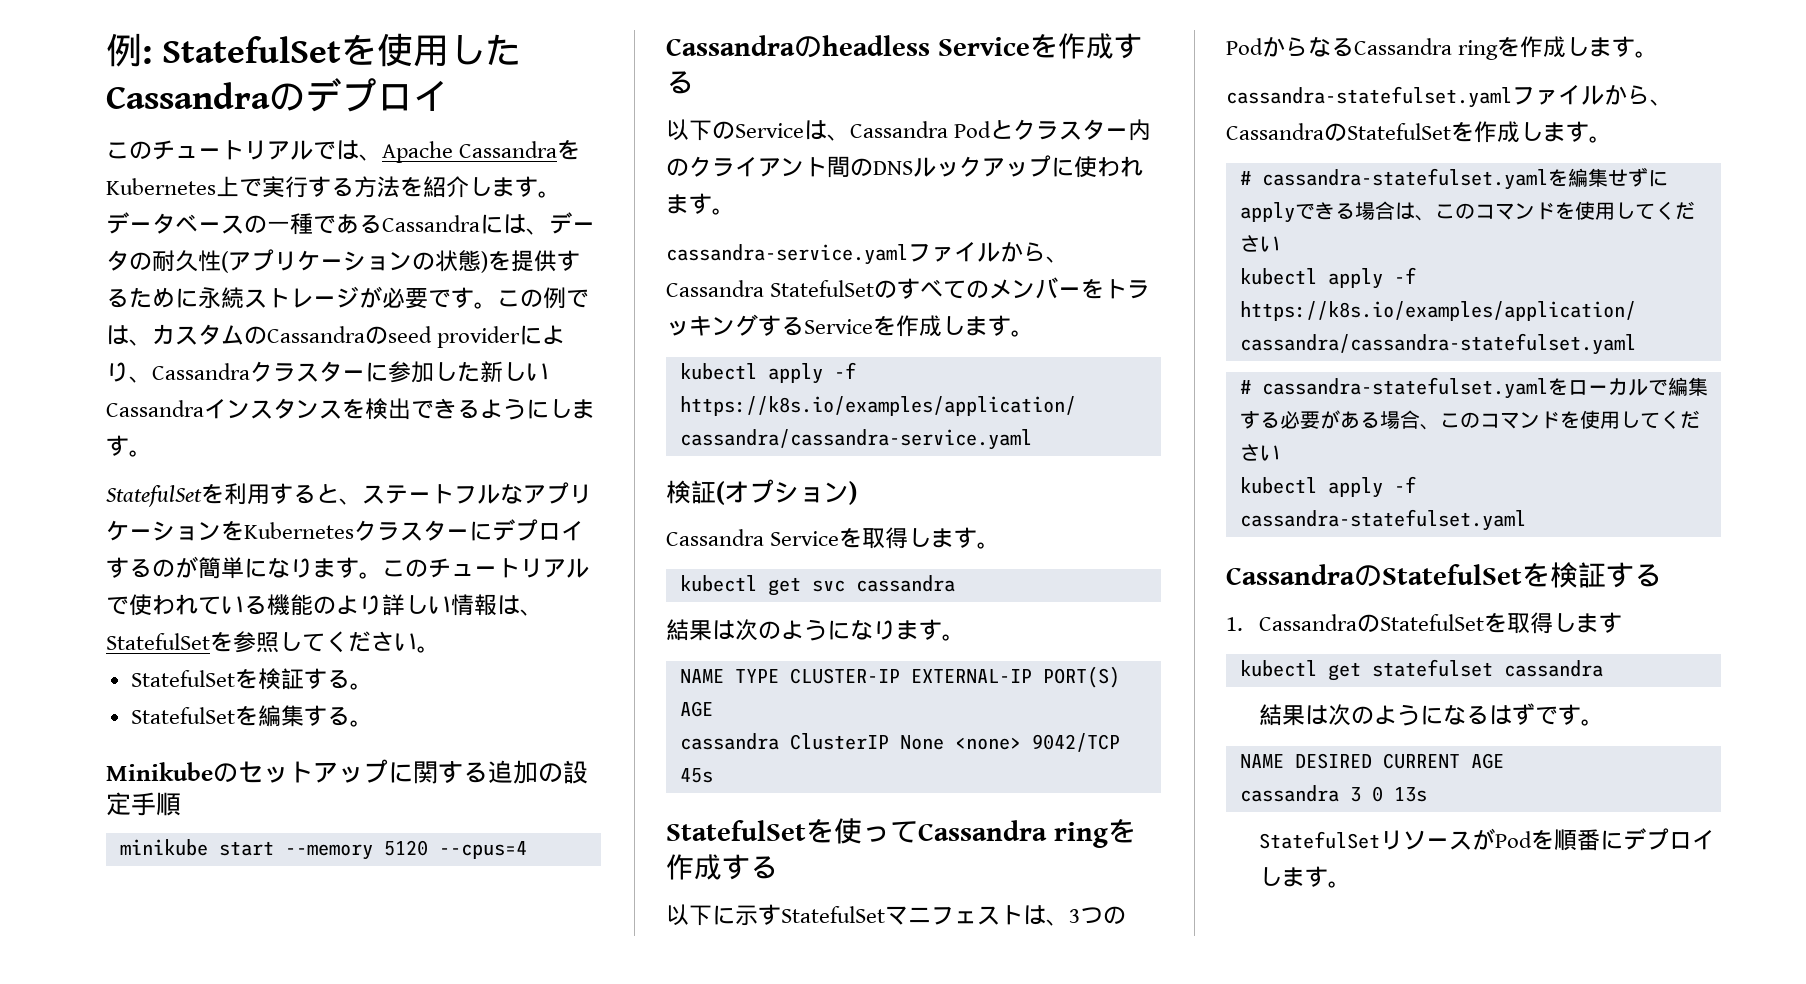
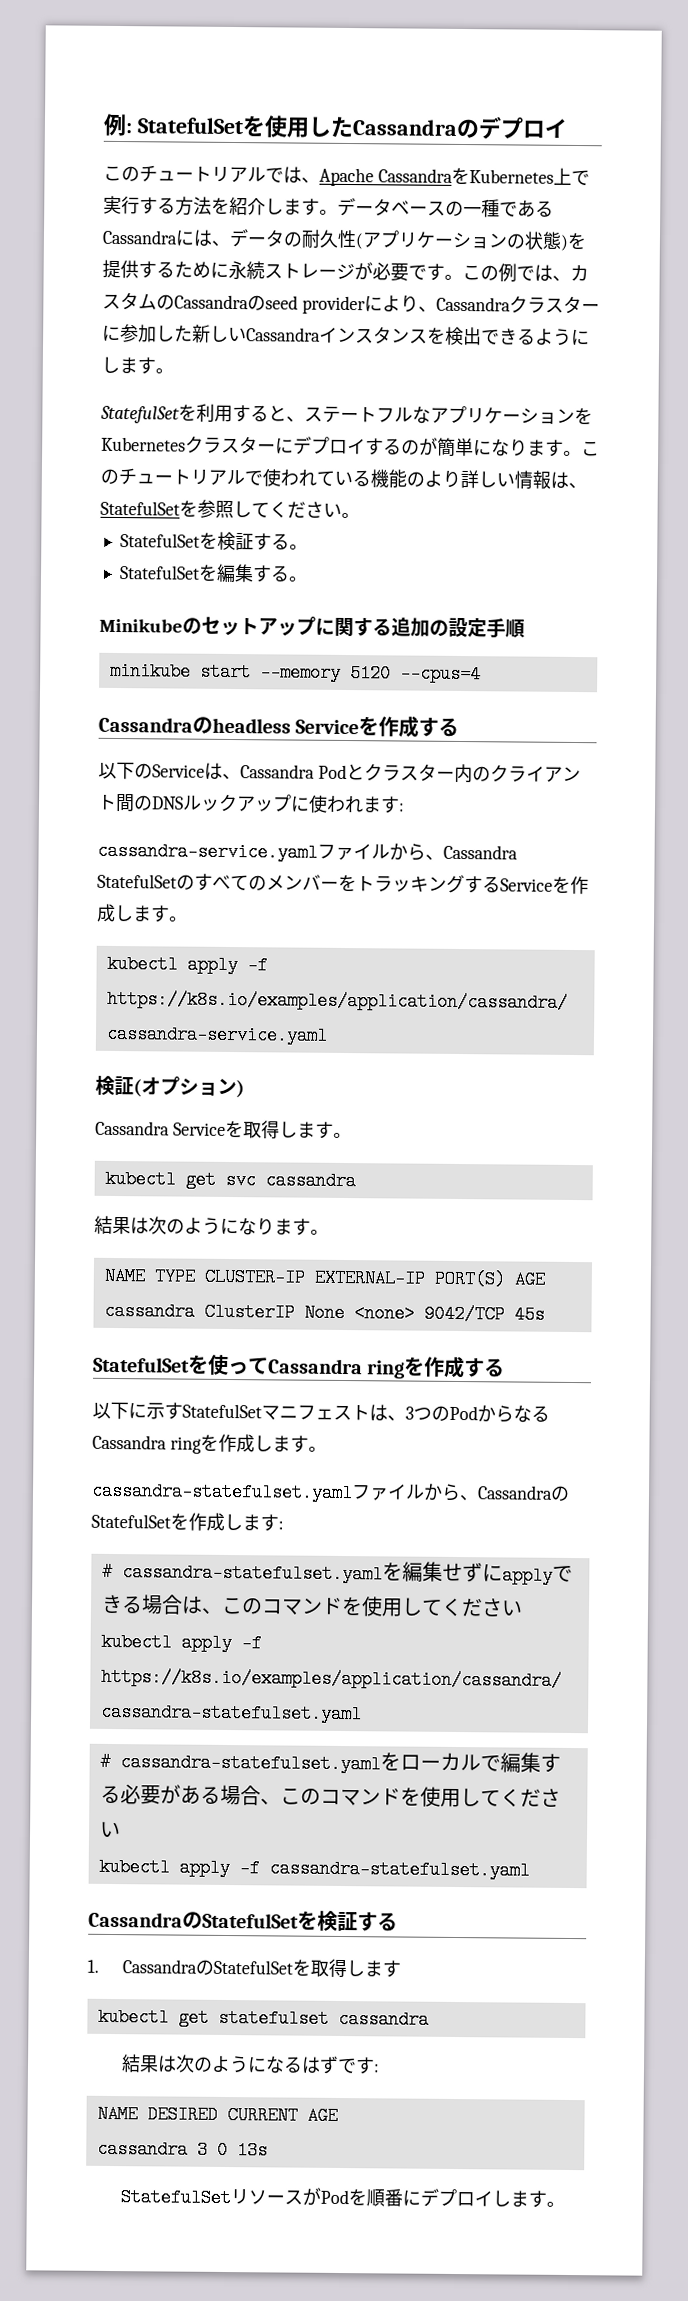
[712,208,735,215] 。 -> [398,802,405,812] :
[1589,136,1612,143] 。 -> [278,1520,284,1530] :
[1580,719,1604,726] 。 -> [373,2063,381,2073] :

